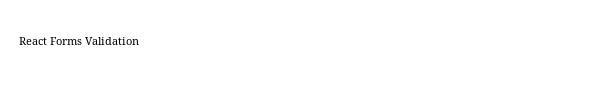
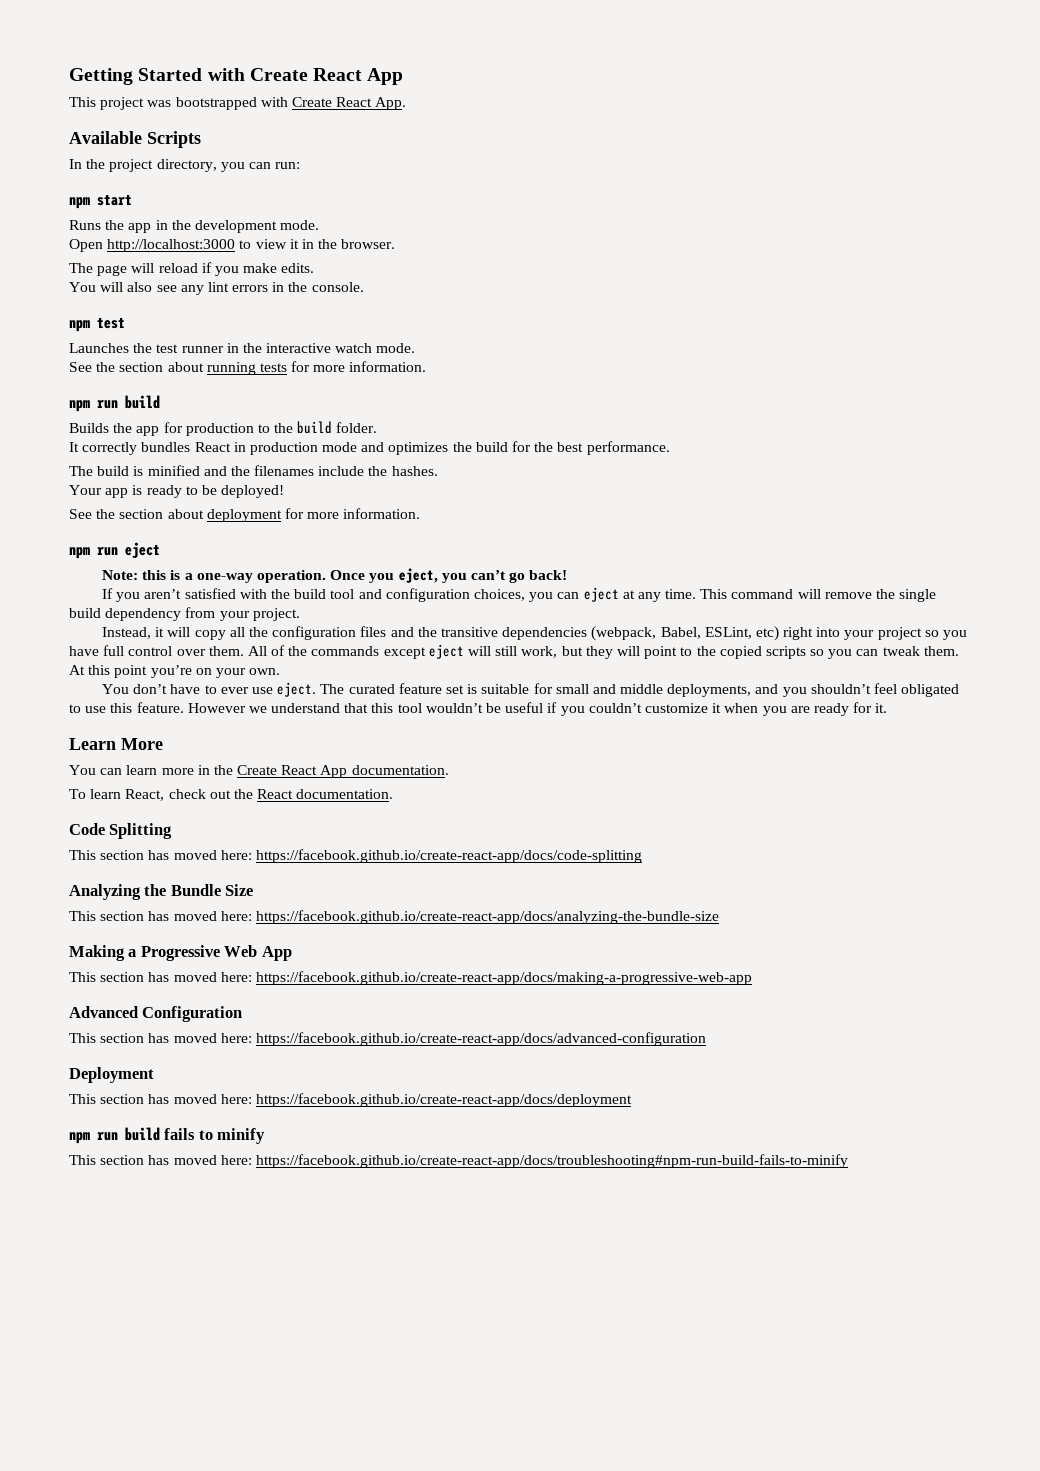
[19,37,139,45] React Forms Validation -> [69,68,404,85] [69,97,407,110] [69,131,201,148] [69,159,301,172] [69,195,132,209] [69,220,320,233] [69,239,396,252] [69,262,315,276] [69,282,364,295] [69,318,125,332] [69,343,416,353] [69,361,427,375] [69,395,160,412] [69,421,378,436] [69,441,670,455] [69,465,438,476] [69,485,285,498] [69,508,421,522] [69,542,160,559] [102,568,568,583] [102,587,937,602] [69,607,300,621] [102,626,967,641] [69,644,959,659] [69,665,281,678] [102,682,960,697] [69,702,888,716] [69,738,163,750] [69,765,449,778] [69,789,394,801] [69,823,173,839] [69,849,642,863] [69,884,254,900] [69,910,719,924] [69,945,292,961] [69,971,752,985] [69,1006,243,1022] [69,1032,706,1046] [69,1067,154,1083] [69,1093,632,1107] [69,1127,266,1144] [69,1154,848,1168] Getting Started with Create React App // This project was bootstrapped with Create React App. // Available Scripts // In the project directory, you can run: // npm start // Runs the app in the development mode. // Open http://localhost:3000 to view it in the browser. // The page will reload if you make edits. // You will also see any lint errors in the console. // npm test // Launches the test runner in the interactive watch mode. // See the section about running tests for more information. // npm run build // Builds the app for production to the build folder. // It correctly bundles React in production mode and optimizes the build for the best performance. // The build is minified and the filenames include the hashes. // Your app is ready to be deployed! // See the section about deployment for more information. // npm run eject // Note: this is a one-way operation. Once you eject, you can’t go back! // If you aren’t satisfied with the build tool and configuration choices, you can eject at any time. This command will remove the single build dependency from your project. // Instead, it will copy all the configuration files and the transitive dependencies (webpack, Babel, ESLint, etc) right into your project so you have full control over them. All of the commands except eject will still work, but they will point to the copied scripts so you can tweak them. At this point you’re on your own. // You don’t have to ever use eject. The curated feature set is suitable for small and middle deployments, and you shouldn’t feel obligated to use this feature. However we understand that this tool wouldn’t be useful if you couldn’t customize it when you are ready for it. // Learn More // You can learn more in the Create React App documentation. // To learn React, check out the React documentation. // Code Splitting // This section has moved here: https://facebook.github.io/create-react-app/docs/code-splitting // Analyzing the Bundle Size // This section has moved here: https://facebook.github.io/create-react-app/docs/analyzing-the-bundle-size // Making a Progressive Web App // This section has moved here: https://facebook.github.io/create-react-app/docs/making-a-progressive-web-app // Advanced Configuration // This section has moved here: https://facebook.github.io/create-react-app/docs/advanced-configuration // Deployment // This section has moved here: https://facebook.github.io/create-react-app/docs/deployment // npm run build fails to minify // This section has moved here: https://facebook.github.io/create-react-app/docs/troubleshooting#npm-run-build-fails-to-minify

